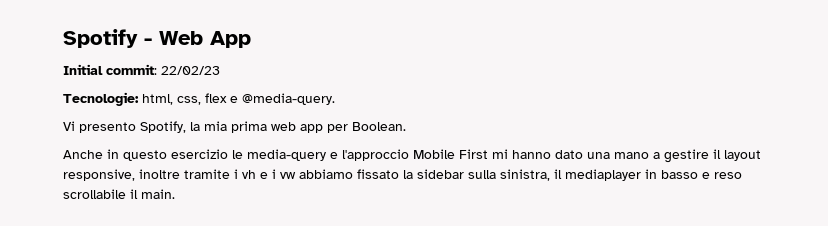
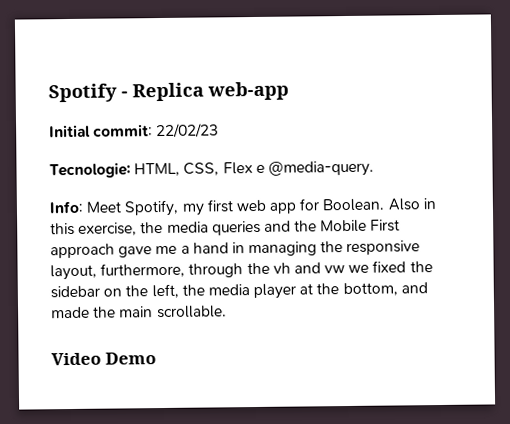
[159,31,251,48] Web App -> [132,81,289,102] Replica web-app
[142,93,227,105] html, css, flex -> [134,162,253,177] HTML, CSS, Flex
[63,121,267,133] Vi presento Spotify, la mia prima -> [49,199,234,217] Info: Meet Spotify, my first
[327,124,348,133] per -> [299,198,320,211] for
[63,149,761,163] [63,169,742,181] [63,189,175,199] // Anche in questo esercizio le media-query e l'approccio Mobile First mi hanno dato una mano a gestire il layout responsive, inoltre tramite i vh e i vw abbiamo fissato la sidebar sulla sinistra, il mediaplayer in basso e reso scrollabile il main. -> [387,198,436,211] [50,219,401,236] [50,240,421,259] [50,260,433,281] [50,282,428,300] [51,305,227,319] [51,352,156,366] Also in this exercise, the media queries and the Mobile First approach gave me a hand in managing the responsive layout, furthermore, through the vh and vw we fixed the sidebar on the left, the media player at the bottom, and made the main scrollable. // Video Demo

